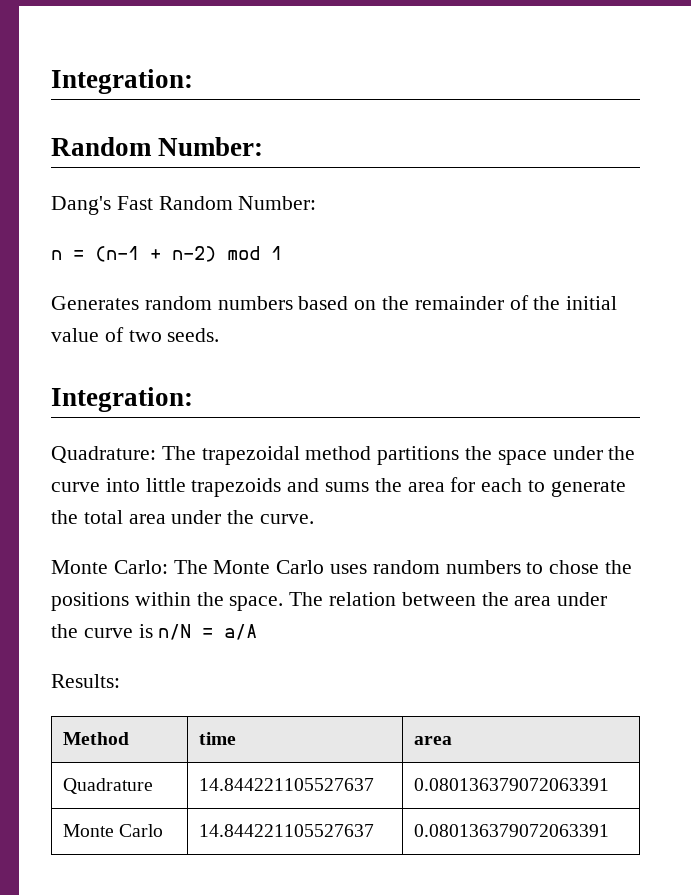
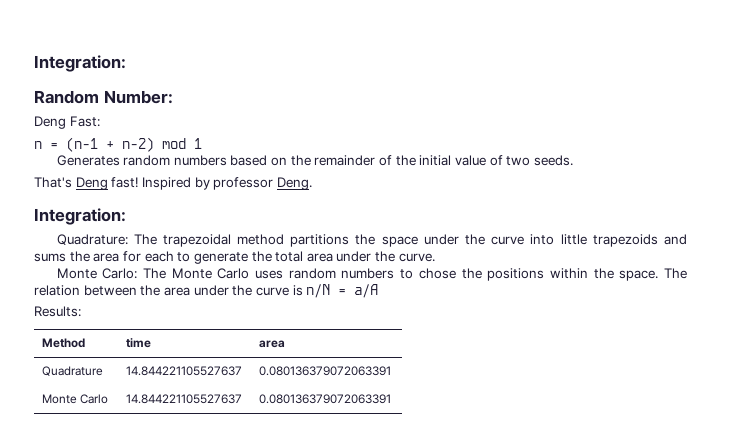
[51,196,317,215] Dang's Fast Random Number: -> [34,116,100,129] Deng Fast:
(220, 335) none -> [34,177,312,190] // That's Deng fast! Inspired by professor Deng.

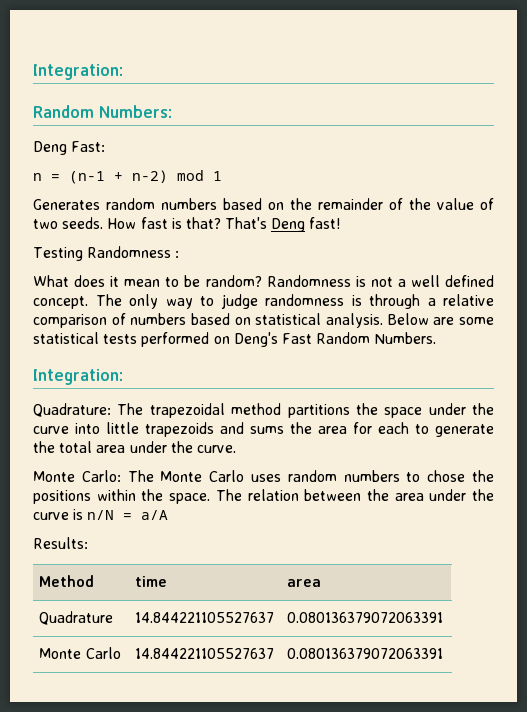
[103,90,173,104] Number: -> [99,105,172,118] Numbers:
[419,155,452,166] initial -> (431, 204) none
(573, 160) // -> [107,217,221,229] How fast is that?
[141,177,312,190] Inspired by professor Deng. -> [33,246,180,261] [33,275,494,287] [33,294,494,309] [33,313,495,328] [33,332,437,347] // Testing Randomness : // What does it mean to be random? Randomness is not a well defined concept. The only way to judge randomness is through a relative comparison of numbers based on statistical analysis. Below are some statistical tests performed on Deng's Fast Random Numbers.

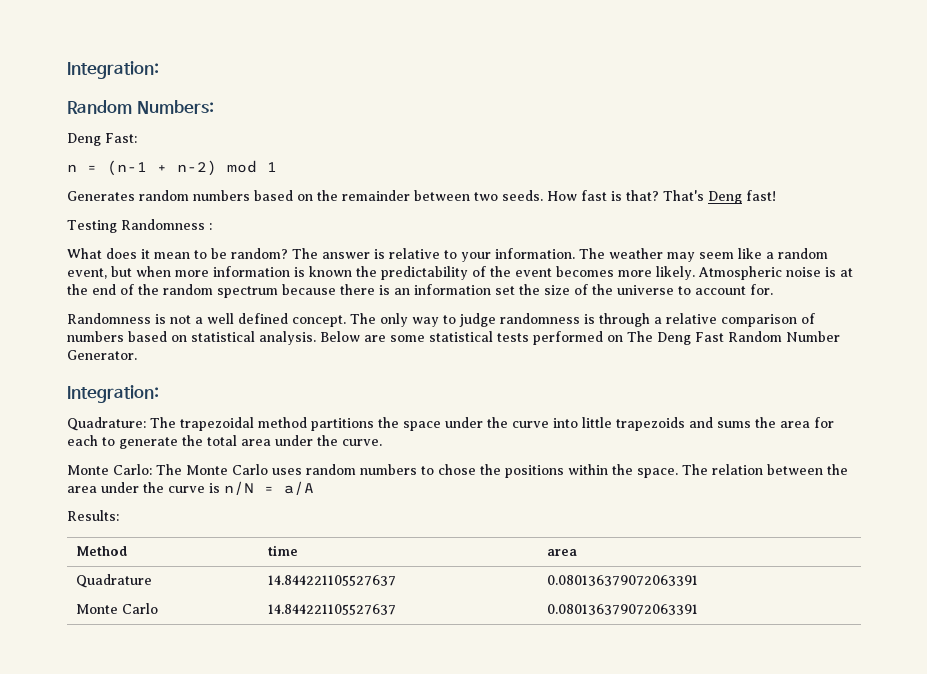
[389,198,494,210] of the value of -> [414,190,470,201] between
(262, 281) none -> [292,248,828,262] [67,266,853,280] [67,284,773,298] The answer is relative to your information. The weather may seem like a random event, but when more information is known the predictability of the event becomes more likely. Atmospheric noise is at the end of the random spectrum because there is an information set the size of the universe to account for. //
[233,332,437,347] Deng's Fast Random Numbers. -> [627,331,840,345] [67,350,137,360] The Deng Fast Random Number Generator.

